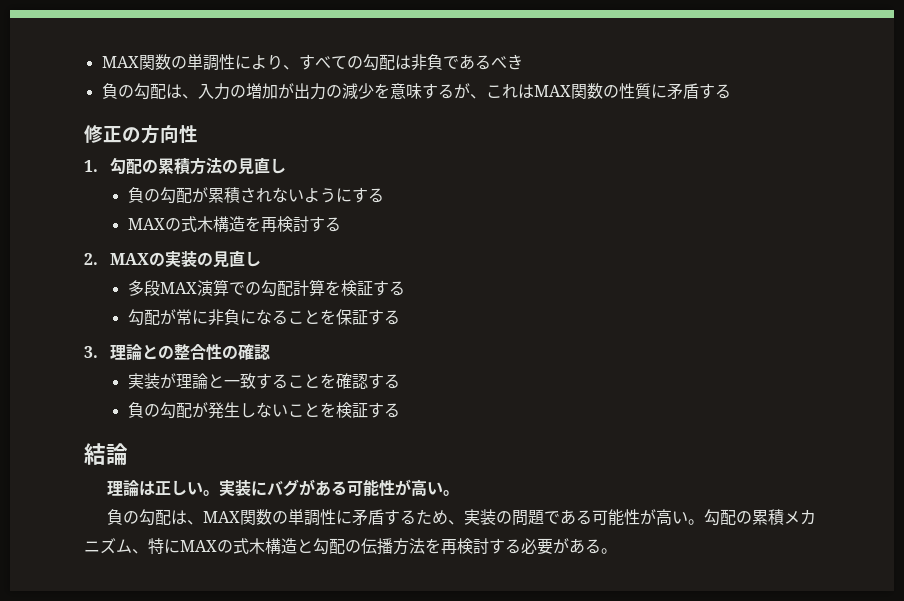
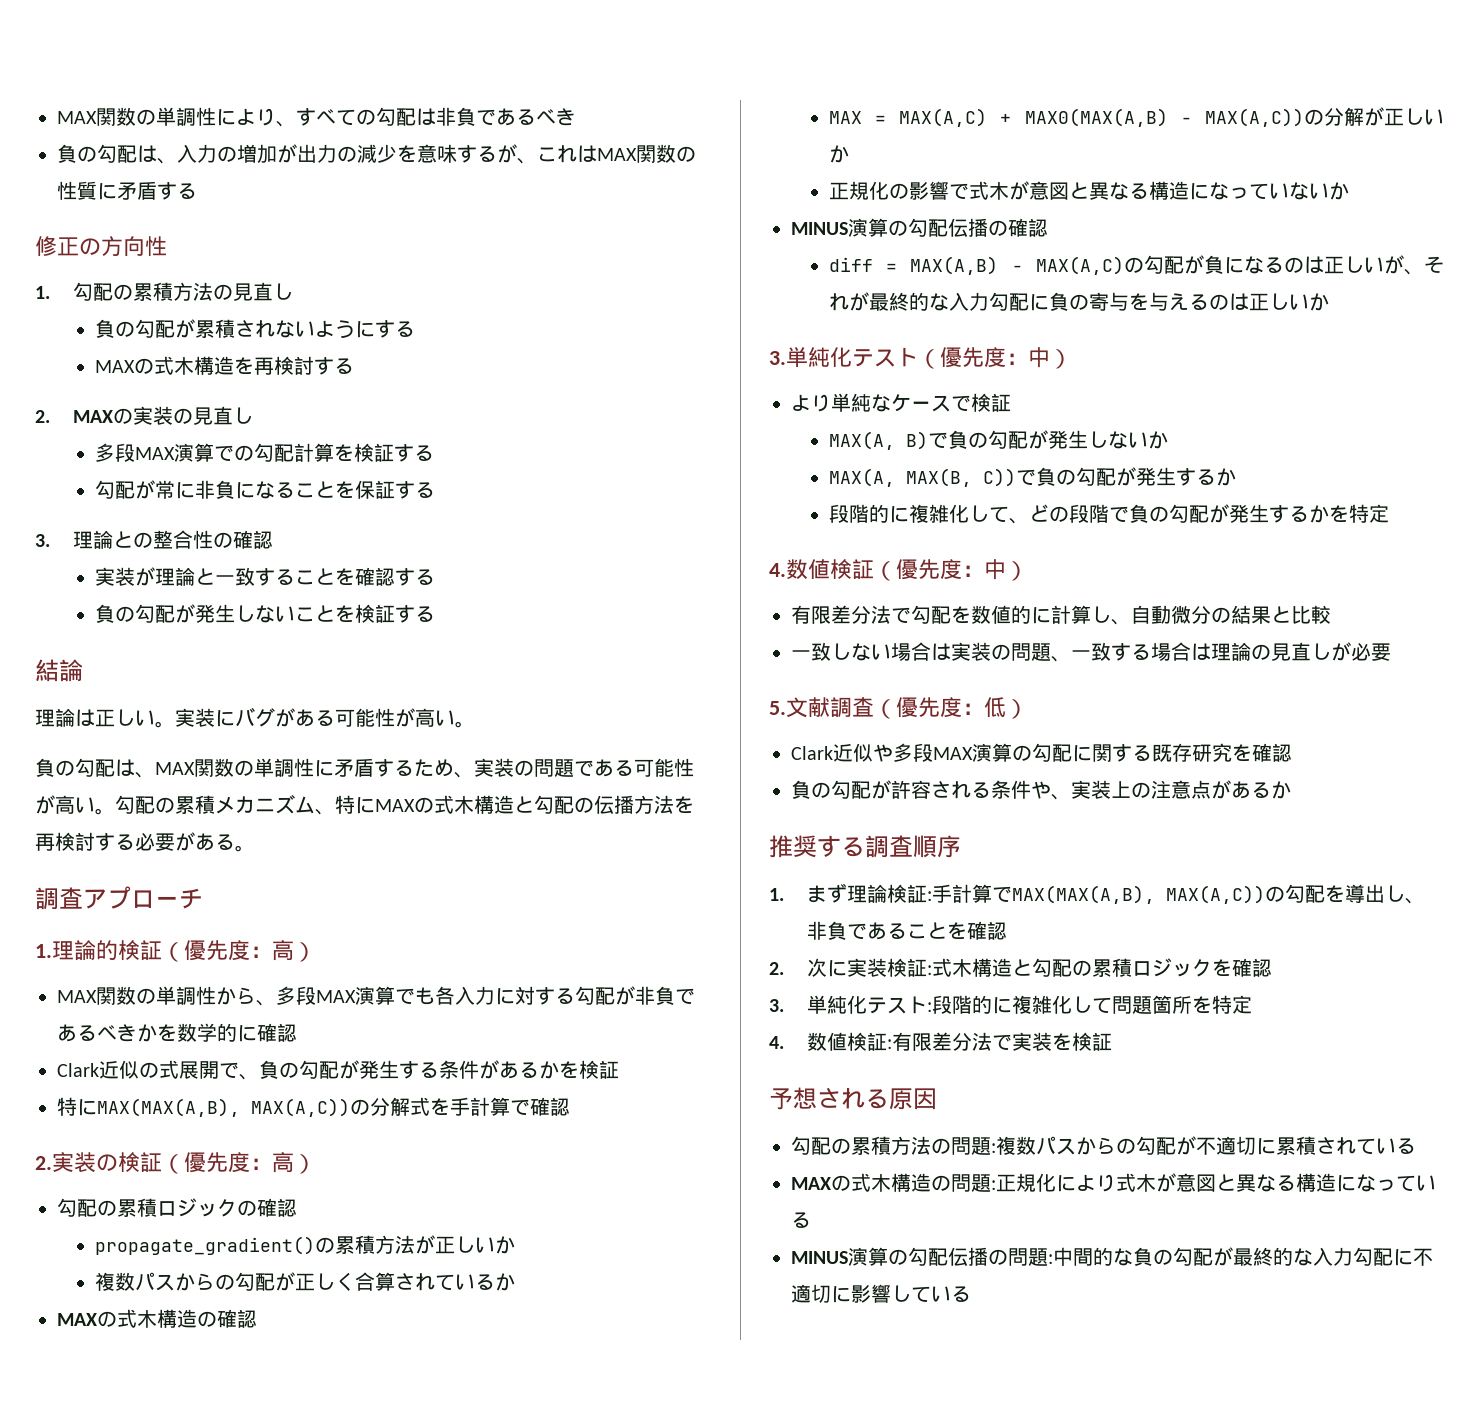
(617, 551) none -> [35,886,203,910] [35,940,316,962] [57,986,695,1006] [57,1023,297,1042] [57,1060,619,1080] [57,1097,570,1117] [35,1152,316,1174] [57,1198,297,1217] [94,1235,515,1255] [94,1272,515,1291] [57,1309,257,1328] [828,107,1444,127] [828,145,849,163] [828,181,1349,200] [791,218,1048,237] [828,255,1444,275] [828,292,1329,311] [769,347,1072,369] [791,393,1011,412] [828,430,1168,450] [828,467,1236,487] [828,504,1389,524] [769,559,1028,581] [791,605,1331,625] [791,642,1391,662] [769,697,1028,719] [791,743,1292,762] [791,780,1291,800] [769,835,961,858] [769,883,1425,904] [806,921,1007,940] [769,958,1272,977] [769,995,1252,1014] [769,1032,1112,1051] [769,1087,937,1110] [791,1136,1416,1155] [791,1173,1436,1192] [791,1212,811,1228] [791,1247,1433,1266] [791,1284,971,1303] // 調査アプローチ // 1.理論的検証（優先度：高） // MAX関数の単調性から、多段MAX演算でも各入力に対する勾配が非負であるべきかを数学的に確認 // Clark近似の式展開で、負の勾配が発生する条件があるかを検証 // 特にMAX(MAX(A,B), MAX(A,C))の分解式を手計算で確認 // 2.実装の検証（優先度：高） // 勾配の累積ロジックの確認 // propagate_gradient()の累積方法が正しいか // 複数パスからの勾配が正しく合算されているか // MAXの式木構造の確認 // MAX = MAX(A,C) + MAX0(MAX(A,B) - MAX(A,C))の分解が正しいか // 正規化の影響で式木が意図と異なる構造になっていないか // MINUS演算の勾配伝播の確認 // diff = MAX(A,B) - MAX(A,C)の勾配が負になるのは正しいが、それが最終的な入力勾配に負の寄与を与えるのは正しいか // 3.単純化テスト（優先度：中） // より単純なケースで検証 // MAX(A, B)で負の勾配が発生しないか // MAX(A, MAX(B, C))で負の勾配が発生するか // 段階的に複雑化して、どの段階で負の勾配が発生するかを特定 // 4.数値検証（優先度：中） // 有限差分法で勾配を数値的に計算し、自動微分の結果と比較 // 一致しない場合は実装の問題、一致する場合は理論の見直しが必要 // 5.文献調査（優先度：低） // Clark近似や多段MAX演算の勾配に関する既存研究を確認 // 負の勾配が許容される条件や、実装上の注意点があるか // 推奨する調査順序 // 1.まず理論検証:手計算でMAX(MAX(A,B), MAX(A,C))の勾配を導出し、非負であることを確認 // 2.次に実装検証:式木構造と勾配の累積ロジックを確認 // 3.単純化テスト:段階的に複雑化して問題箇所を特定 // 4.数値検証:有限差分法で実装を検証 // 予想される原因 // 勾配の累積方法の問題:複数パスからの勾配が不適切に累積されている // MAXの式木構造の問題:正規化により式木が意図と異なる構造になっている // MINUS演算の勾配伝播の問題:中間的な負の勾配が最終的な入力勾配に不適切に影響している

